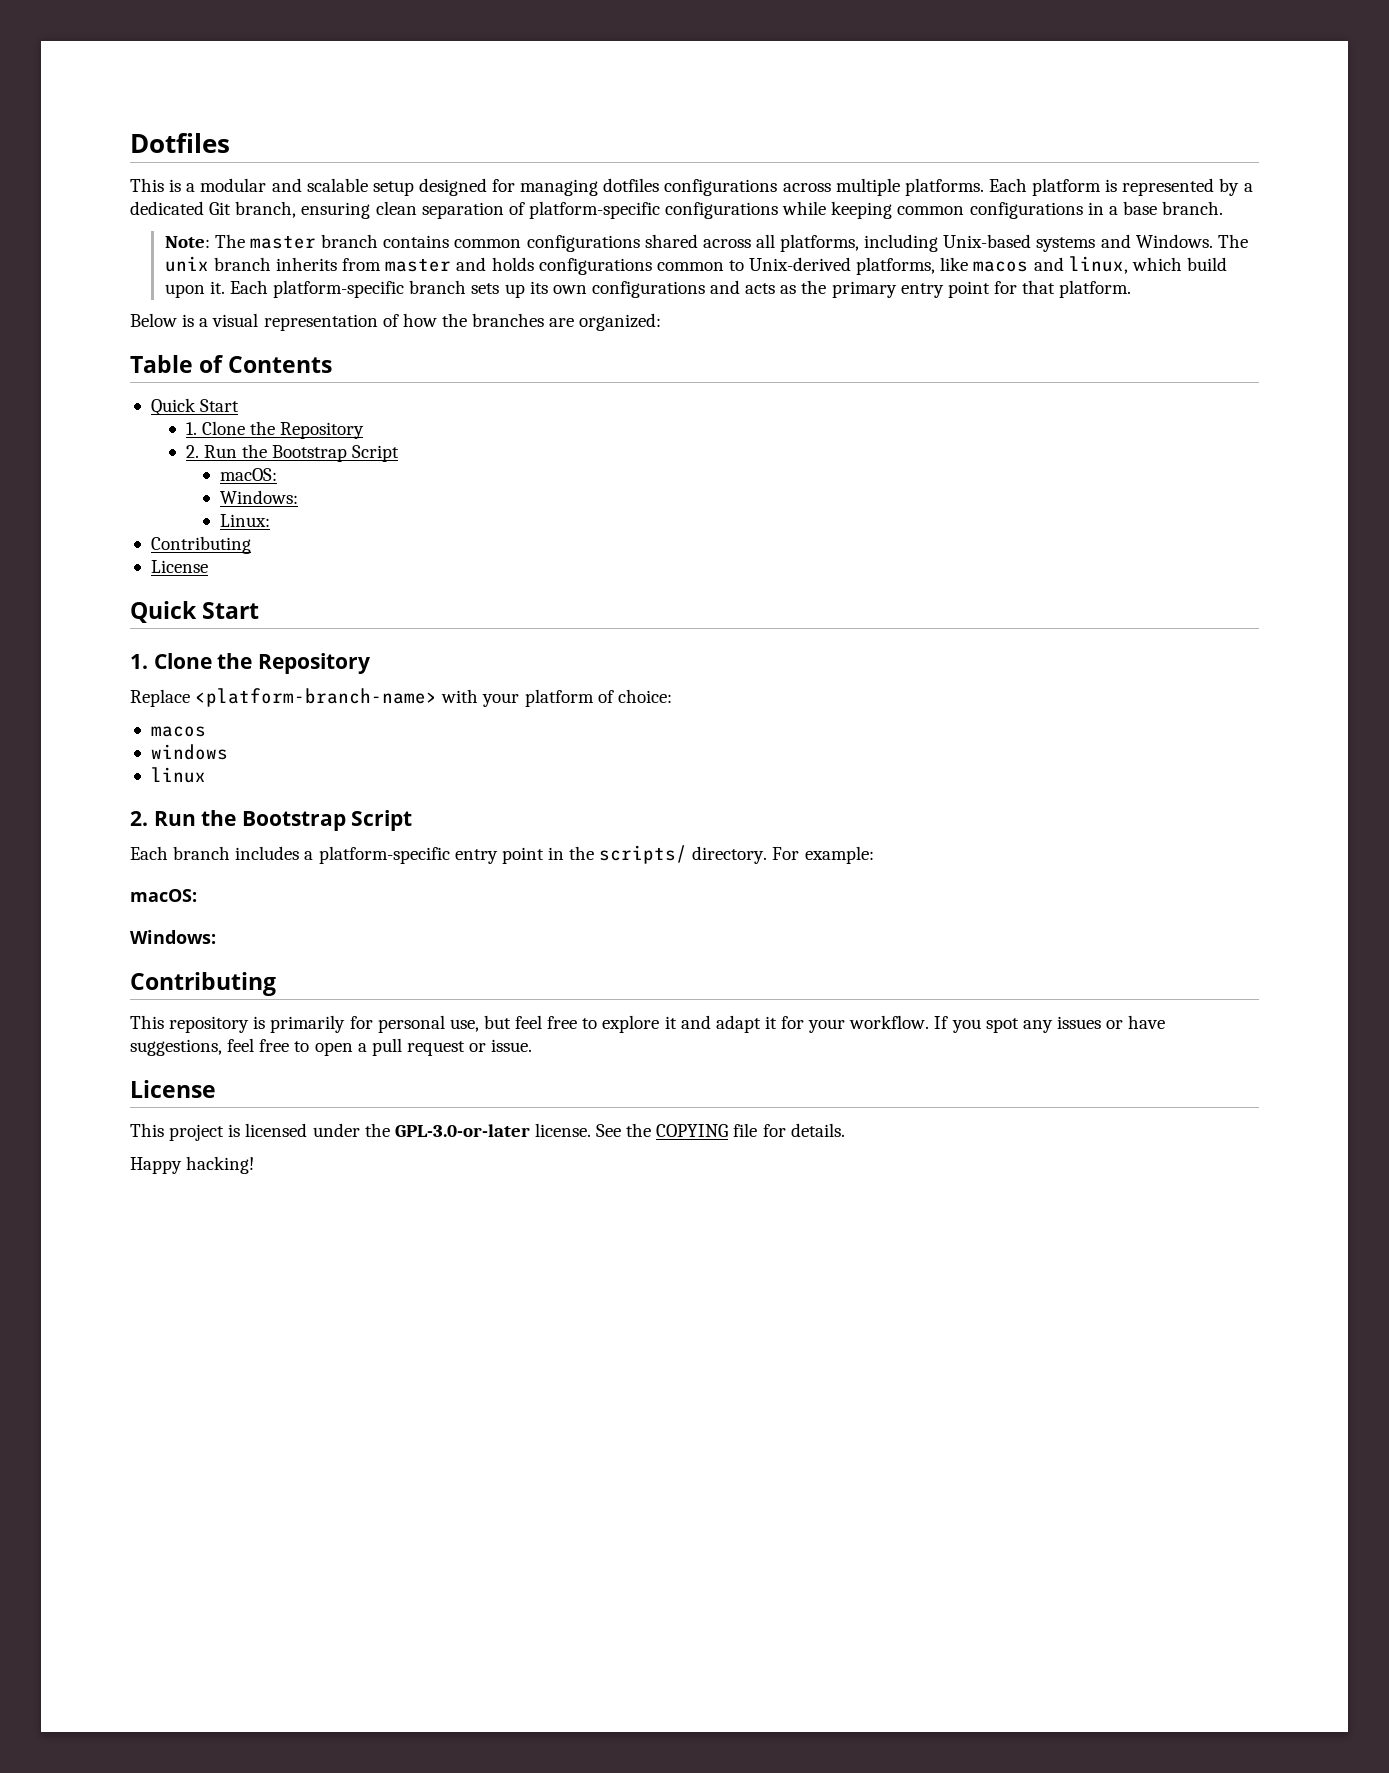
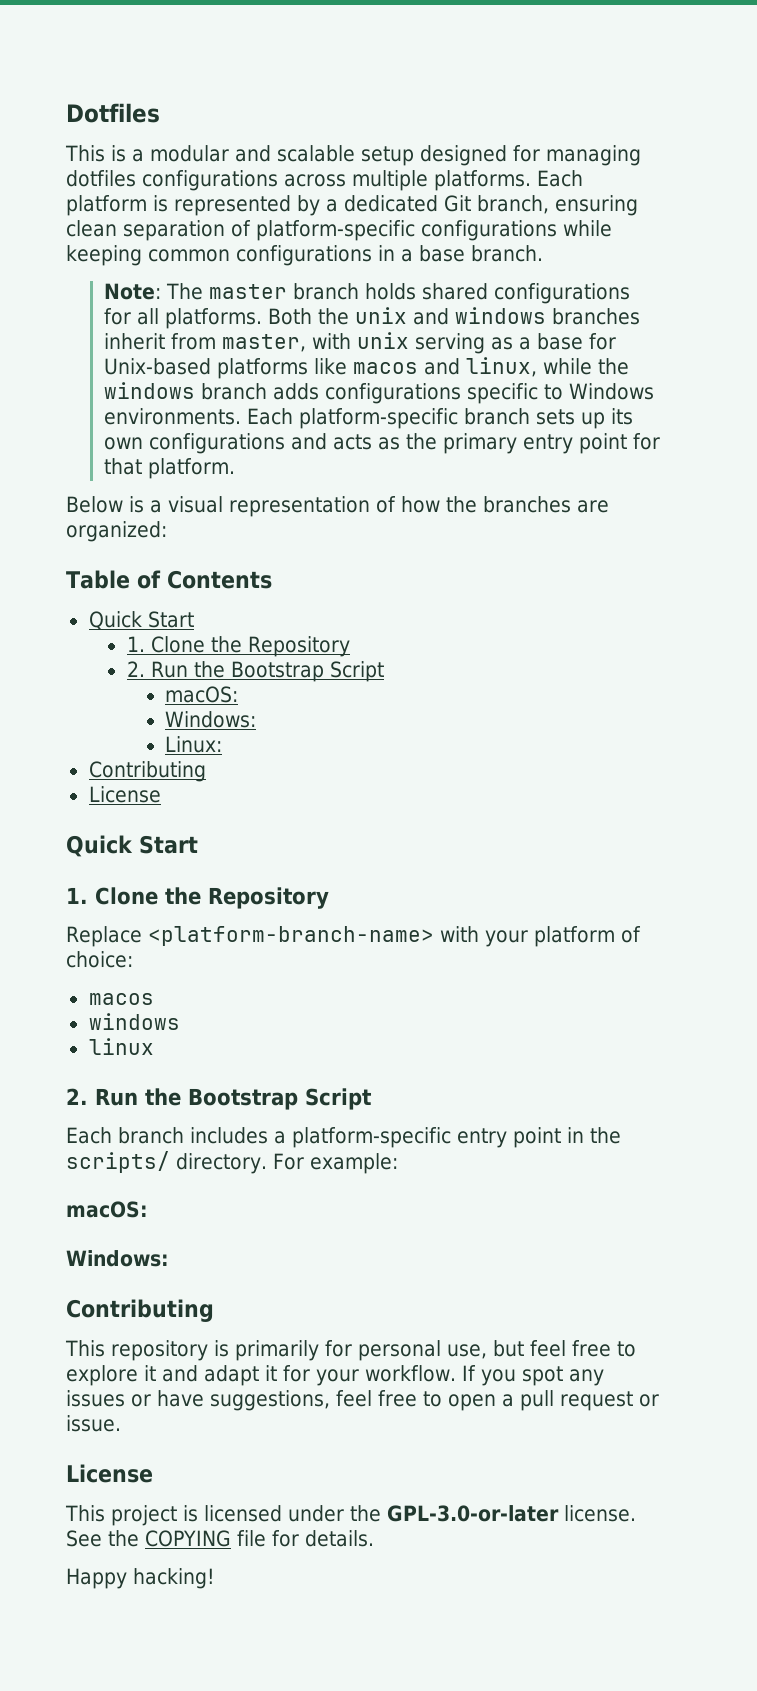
[383,234,1248,252] [164,256,1227,275] [164,281,225,298] contains common configurations shared across all platforms, including Unix-based systems and Windows. The unix branch inherits from master and holds configurations common to Unix-derived platforms, like macos and linux, which build upon it. -> [365,283,631,304] [104,307,641,329] [104,332,617,354] [104,357,630,379] [104,382,655,404] [104,408,242,425] holds shared configurations for all platforms. Both the unix and windows branches inherit from master, with unix serving as a base for Unix-based platforms like macos and linux, while the windows branch adds configurations specific to Windows environments.

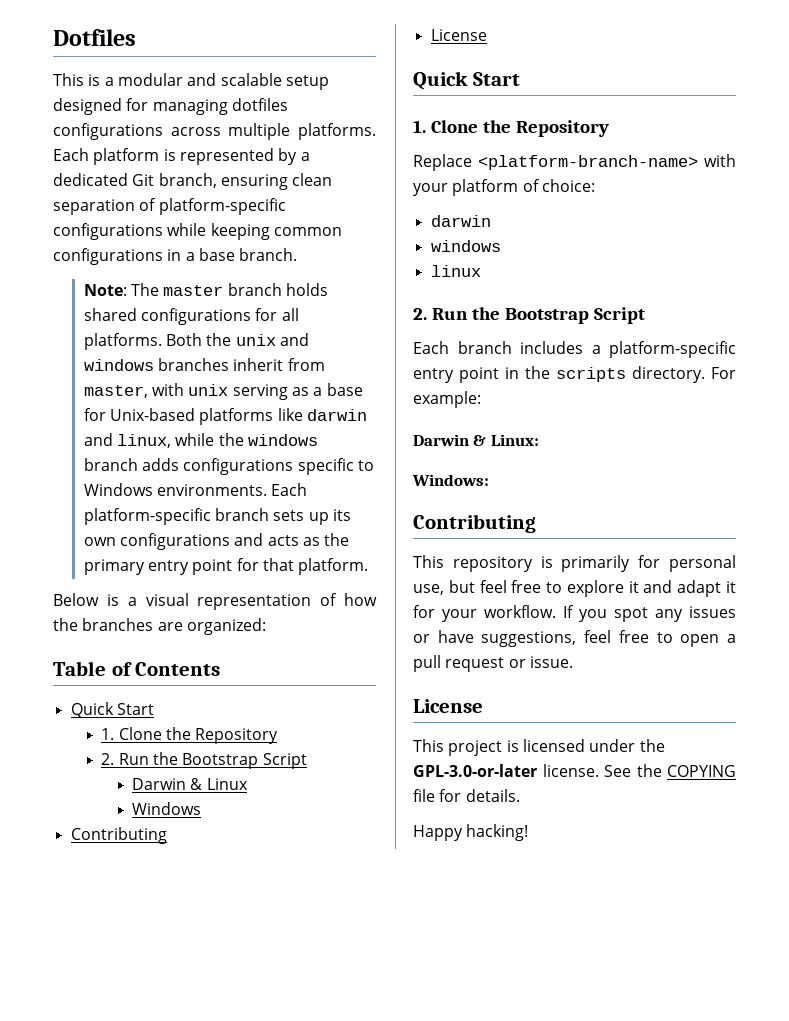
[353,362,419,374] macos -> [306,409,367,421] darwin
[165,686,239,703] [165,711,257,728] [165,736,223,753] macOS: // Windows: // Linux: -> [131,778,248,790] [131,802,201,815] Darwin & Linux // Windows
[88,993,154,1005] macos -> [430,215,491,227] darwin
[66,1151,170,1173] scripts/ -> [556,367,626,382] scripts
[66,1201,148,1218] macOS: -> [413,434,539,446] Darwin & Linux:

